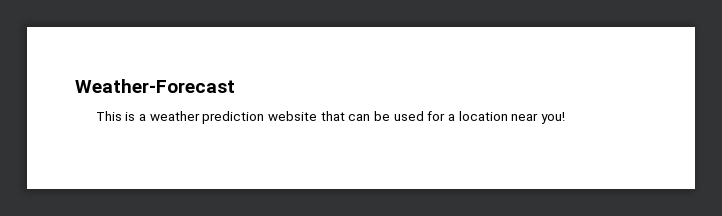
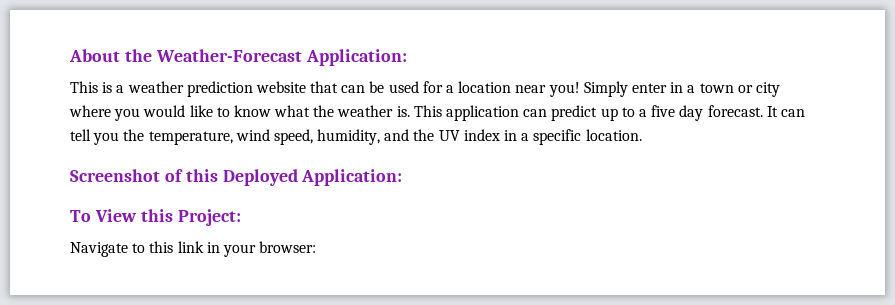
(75, 86) none -> [69,49,152,62] About the
(235, 86) none -> [305,49,407,66] Application:
(565, 118) none -> [583,81,780,97] [69,105,805,121] [70,129,642,145] [70,169,403,186] [70,209,241,226] [70,241,317,257] Simply enter in a town or city where you would like to know what the weather is. This application can predict up to a five day forecast. It can tell you the temperature, wind speed, humidity, and the UV index in a specific location. // Screenshot of this Deployed Application: // To View this Project: // Navigate to this link in your browser:

